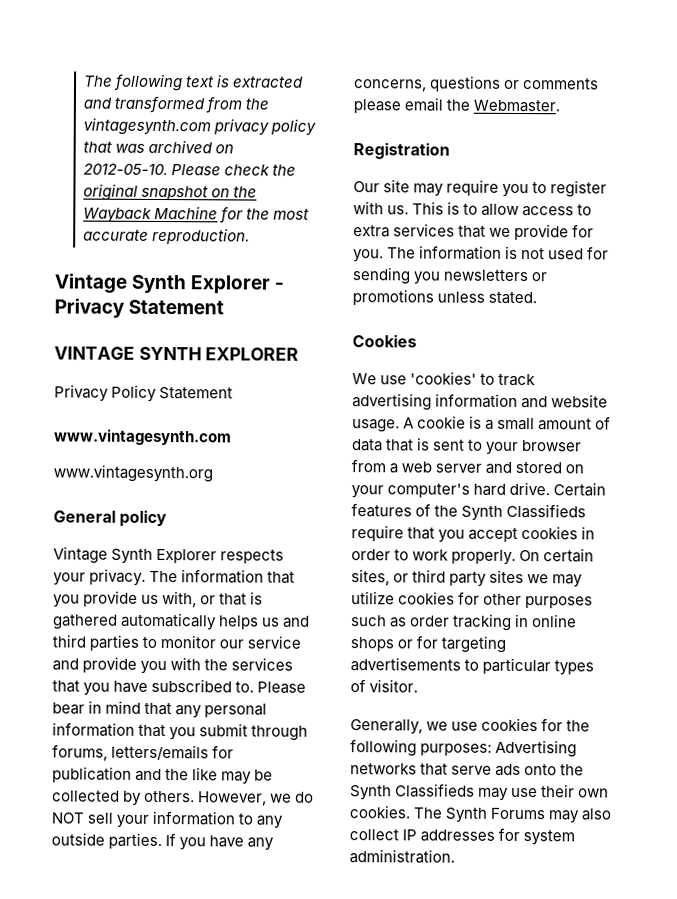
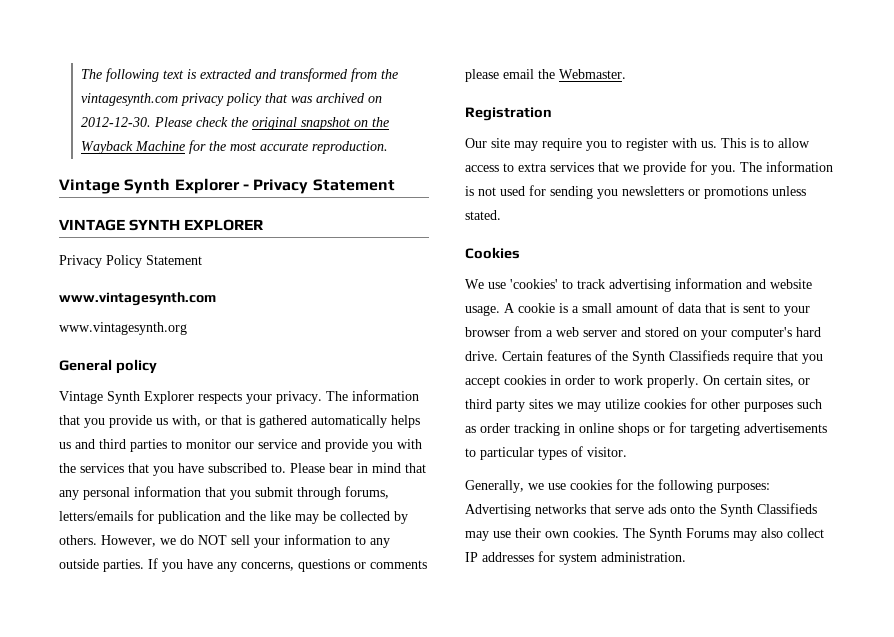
[83,163,169,176] 2012-05-10. -> [80,117,151,127] 2012-12-30.

